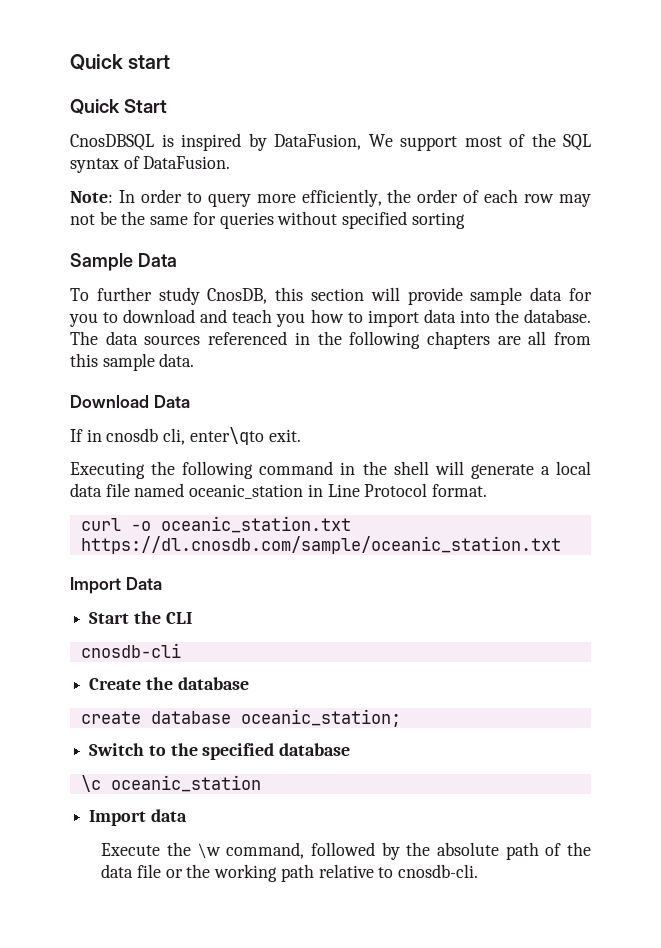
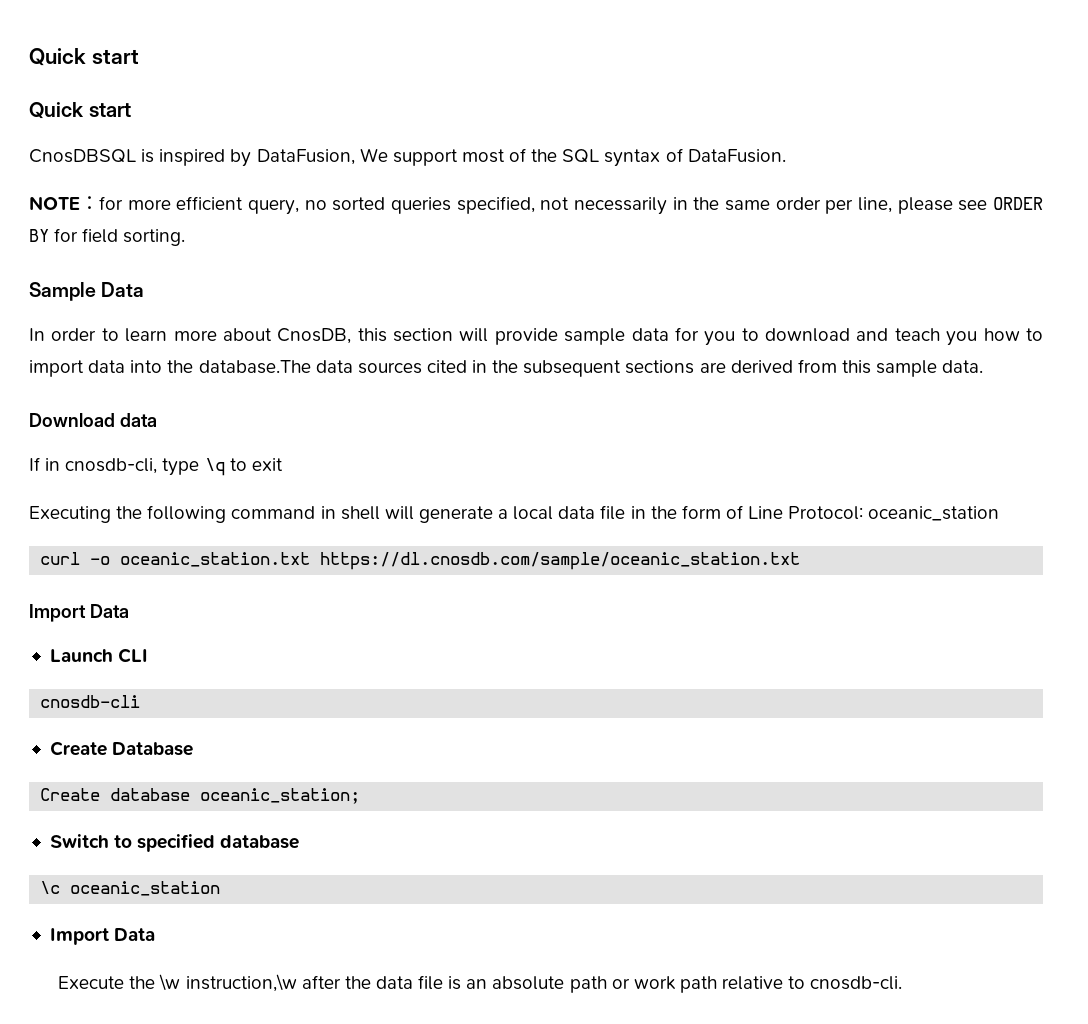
[124,99,168,113] Start -> [88,103,131,117] start
[70,189,592,207] [70,211,465,229] [70,253,177,271] [70,287,200,305] Note: In order to query more efficiently, the order of each row may not be the same for queries without specified sorting // Sample Data // To further study -> [29,196,1043,215] [29,228,186,246] [29,282,145,301] [29,328,272,342] NOTE：for more efficient query, no sorted queries specified, not necessarily in the same order per line, please see ORDER BY for field sorting. // Sample Data // In order to learn more about
[523,309,591,323] [70,331,98,345] database. The -> [198,360,311,374] database.The
[208,331,547,349] referenced in the following chapters are all -> [426,360,793,377] cited in the subsequent sections are derived
[153,395,190,408] Data -> [119,413,157,427] data
[106,427,301,445] cnosdb cli, enter\qto exit. -> [65,458,283,476] cnosdb-cli, type \q to exit
[362,461,387,475] the -> (336, 512) none
[134,483,488,499] named oceanic_station in Line Protocol format. -> [630,505,1000,521] in the form of Line Protocol: oceanic_station
[89,611,161,624] Start the -> [49,649,113,662] Launch
[145,677,249,690] [80,711,141,724] the database // create -> [112,742,194,756] [40,788,101,801] Database // Create
[170,743,198,756] the -> (133, 841) none
[150,809,187,822] data -> [114,928,156,941] Data
[226,842,592,860] [101,864,278,882] command, followed by the absolute path of the data file or the working -> [185,974,676,993] instruction,\w after the data file is an absolute path or work

